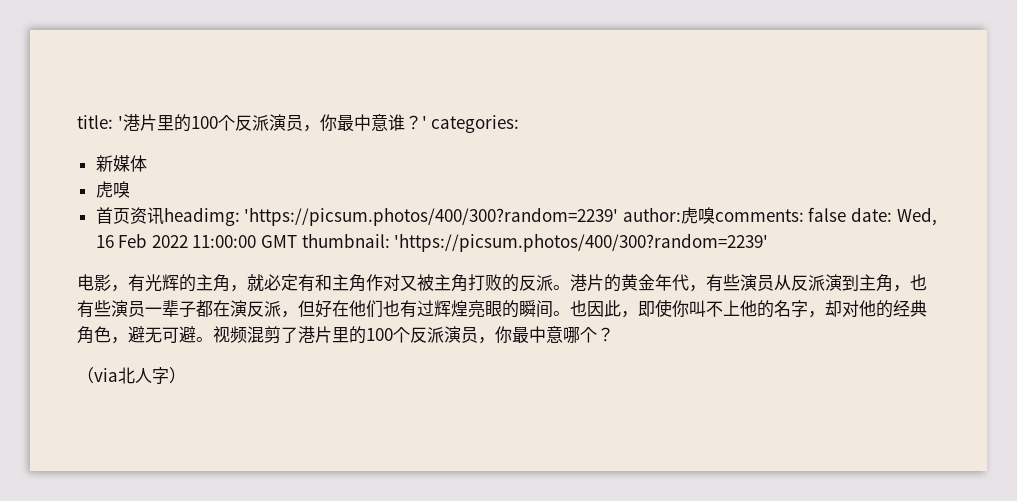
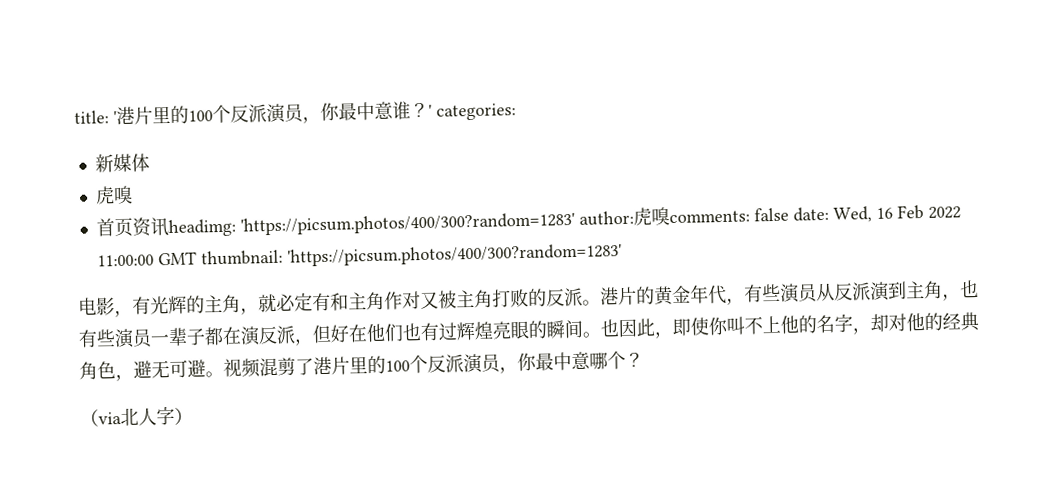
[244,207,619,226] 'https://picsum.photos/400/300?random=2239' -> [239,211,575,236] 'https://picsum.photos/400/300?random=1283'
[394,233,769,252] 'https://picsum.photos/400/300?random=2239' -> [286,243,622,267] 'https://picsum.photos/400/300?random=1283'

